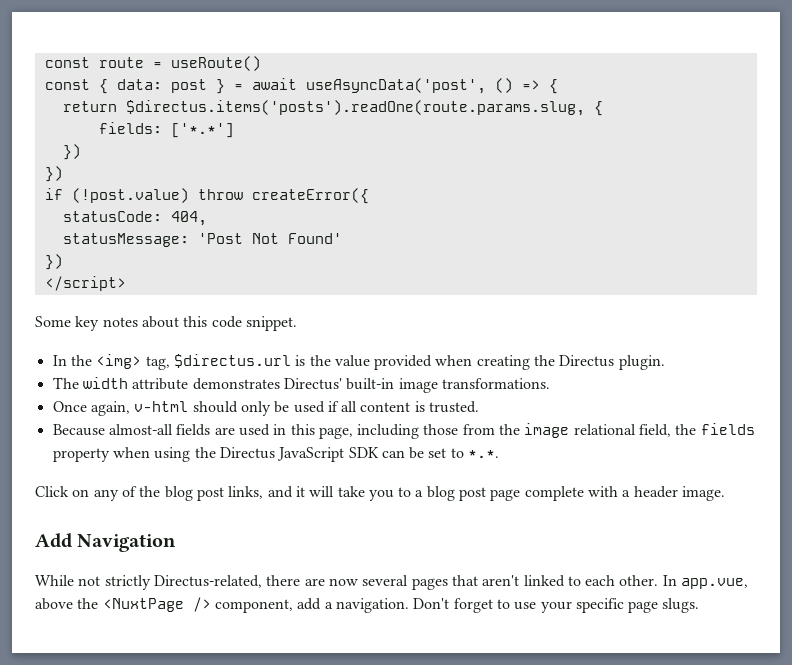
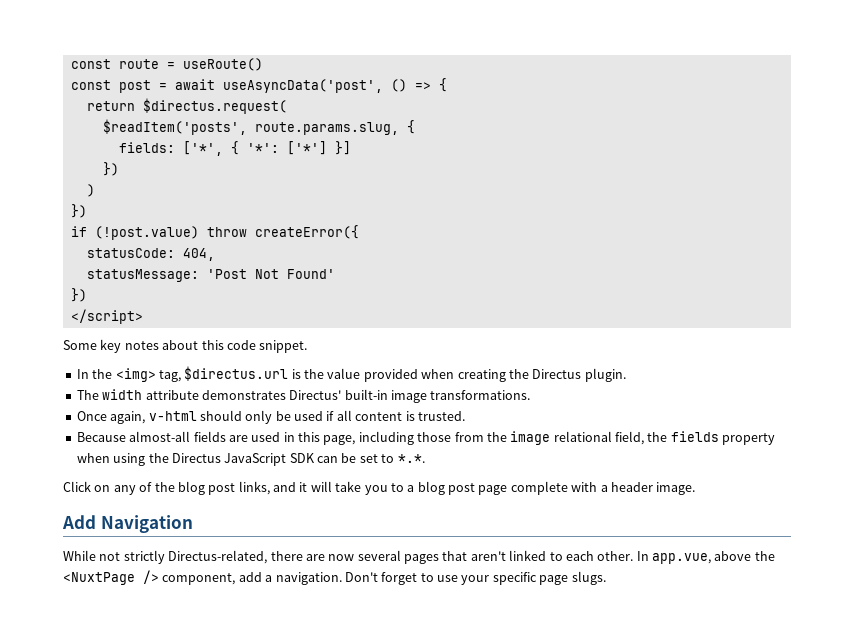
[98,79,225,94] { data: post } -> [118,80,151,93] post
[125,100,585,116] $directus.items('posts').readOne(route.params.slug, -> [142,98,287,114] [102,119,399,135] $directus.request( // $readItem('posts', route.params.slug,
[170,123,234,138] [62,144,81,160] ['*.*'] // }) -> [182,141,351,156] [102,162,119,176] [86,184,95,197] ['*', { '*': ['*'] }] // }) // )

